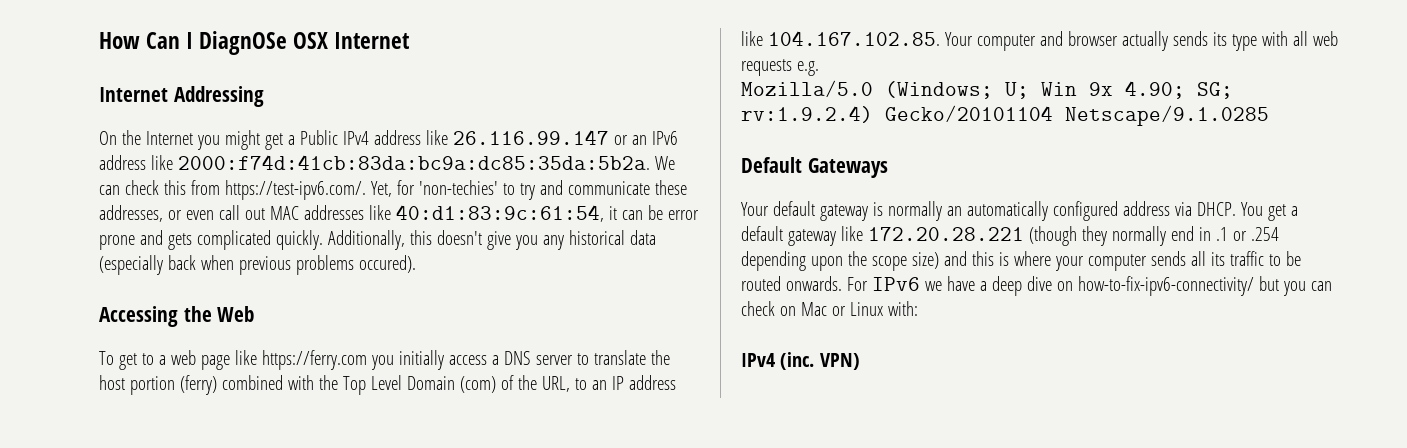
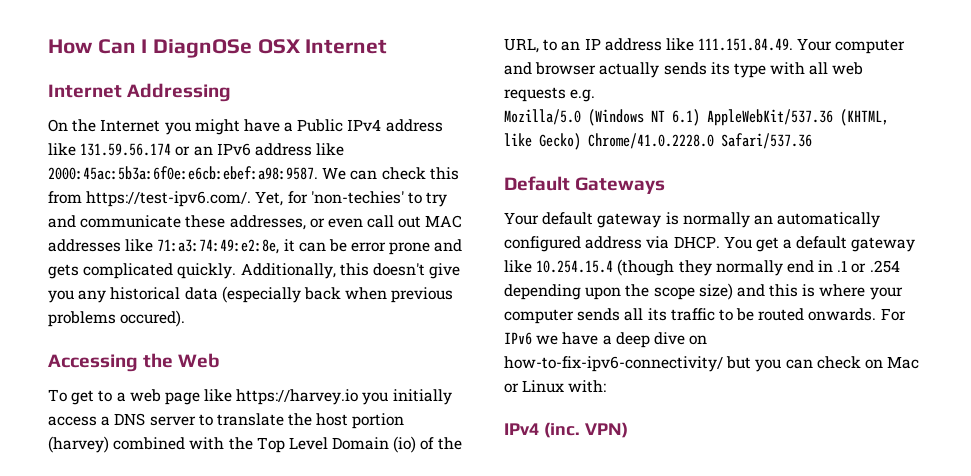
[264,133,283,150] get -> [243,119,280,132] have
[452,130,609,145] 26.116.99.147 -> [80,143,172,156] 131.59.56.174
[177,155,650,170] 2000:f74d:41cb:83da:bc9a:dc85:35da:5b2a. -> [48,166,318,180] 2000:45ac:5b3a:6f0e:e6cb:ebef:a98:9587.
[395,205,604,222] 40:d1:83:9c:61:54, -> [157,239,280,254] 71:a3:74:49:e2:8e,
[261,350,367,370] https://ferry.com -> [236,389,359,405] https://harvey.io
[179,375,217,395] (ferry) -> [48,436,109,453] (harvey)
[459,376,496,393] (com) -> [393,436,417,453] (io)
[767,31,940,46] 104.167.102.85. -> [698,38,794,51] 111.151.84.49.
[885,81,1233,99] [741,105,1269,126] (Windows; U; Win 9x 4.90; SG; rv:1.9.2.4) Gecko/20101104 Netscape/9.1.0285 -> [588,109,889,126] [504,133,812,150] (Windows NT 6.1) AppleWebKit/537.36 (KHTML, like Gecko) Chrome/41.0.2228.0 Safari/537.36
[867,227,1024,241] 172.20.28.221 -> [536,260,614,273] 10.254.15.4

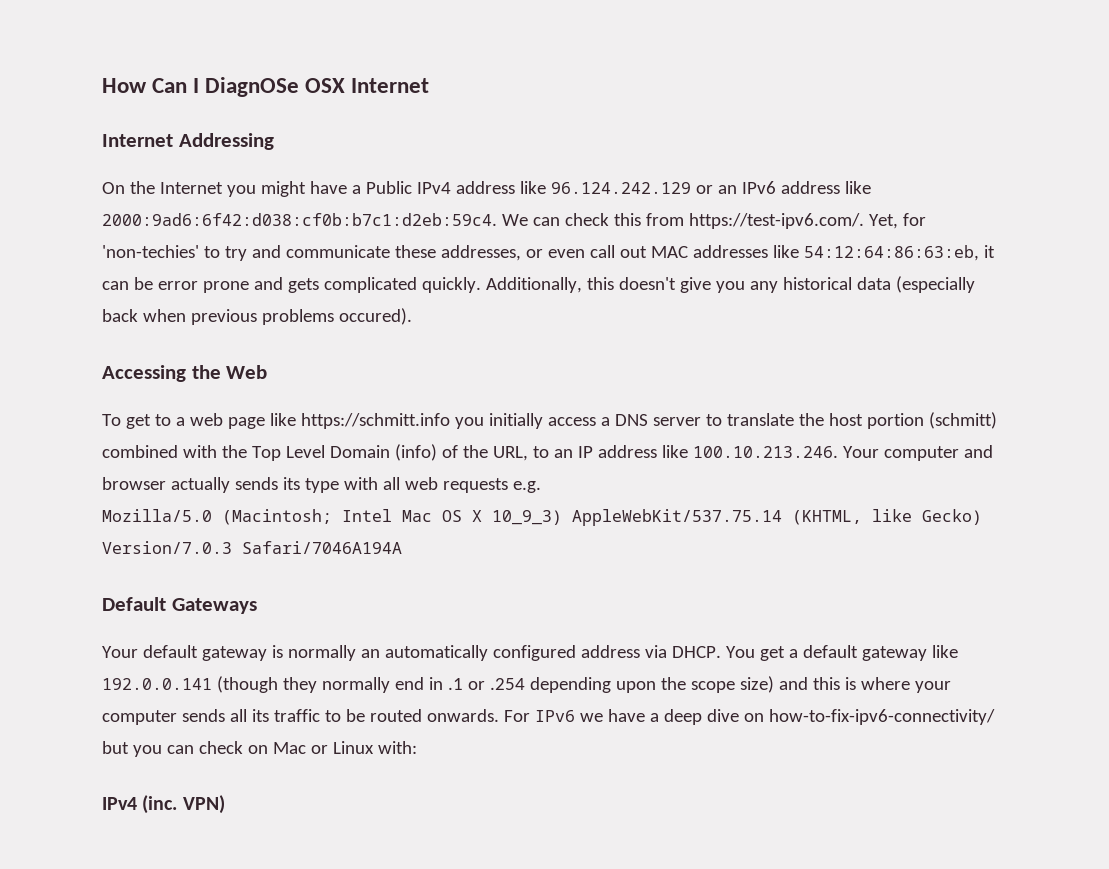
[80,143,172,156] 131.59.56.174 -> [550,182,691,194] 96.124.242.129
[48,166,318,180] 2000:45ac:5b3a:6f0e:e6cb:ebef:a98:9587. -> [102,213,497,226] 2000:9ad6:6f42:d038:cf0b:b7c1:d2eb:59c4.
[157,239,280,254] 71:a3:74:49:e2:8e, -> [803,245,979,261] 54:12:64:86:63:eb,
[236,389,359,405] https://harvey.io -> [300,413,450,429] https://schmitt.info
[48,436,109,453] (harvey) -> [928,412,997,429] (schmitt)
[393,436,417,453] (io) -> [394,444,437,461] (info)
[698,38,794,51] 111.151.84.49. -> [692,446,838,458] 100.10.213.246.
[588,109,833,126] (Windows NT 6.1) AppleWebKit/537.36 -> [222,509,782,526] (Macintosh; Intel Mac OS X 10_9_3) AppleWebKit/537.75.14
[588,133,812,149] Chrome/41.0.2228.0 Safari/537.36 -> [102,541,402,554] Version/7.0.3 Safari/7046A194A
[536,260,614,273] 10.254.15.4 -> [102,678,212,690] 192.0.0.141

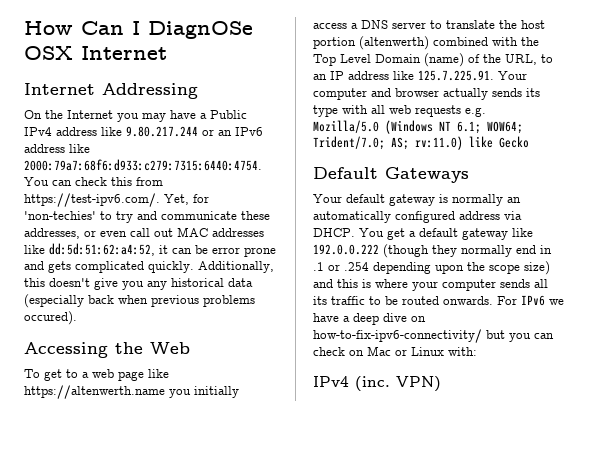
[260,181,306,197] might -> [142,113,166,122] may
[550,182,691,194] 96.124.242.129 -> [126,126,198,137] 9.80.217.244
[102,213,528,226] 2000:9ad6:6f42:d038:cf0b:b7c1:d2eb:59c4. We -> [24,159,262,171] [24,177,49,186] 2000:79a7:68f6:d933:c279:7315:6440:4754. You
[803,245,979,261] 54:12:64:86:63:eb, -> [49,243,155,256] dd:5d:51:62:a4:52,
[300,413,450,429] https://schmitt.info -> [24,385,165,399] https://altenwerth.name
[928,412,997,429] (schmitt) -> [359,36,429,50] (altenwerth)
[394,444,437,461] (info) -> [424,53,464,67] (name)
[692,446,838,458] 100.10.213.246. -> [418,70,494,81] 125.7.225.91.
[222,509,982,526] [102,541,402,554] (Macintosh; Intel Mac OS X 10_9_3) AppleWebKit/537.75.14 (KHTML, like Gecko) Version/7.0.3 Safari/7046A194A -> [385,120,523,134] [313,136,529,150] (Windows NT 6.1; WOW64; Trident/7.0; AS; rv:11.0) like Gecko
[102,678,212,690] 192.0.0.141 -> [313,244,379,255] 192.0.0.222

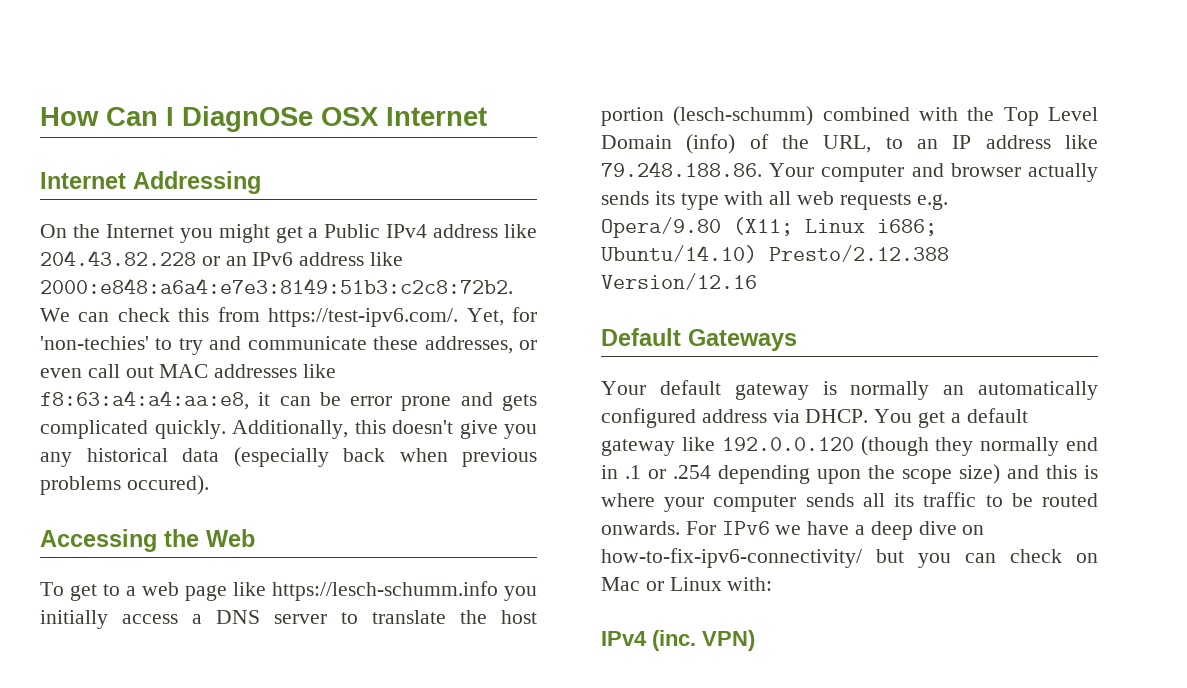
[142,110,196,122] may have -> [218,224,303,243] might get
[126,126,198,137] 9.80.217.244 -> [40,250,196,266] 204.43.82.228
[24,159,262,171] [24,177,49,186] 2000:79a7:68f6:d933:c279:7315:6440:4754. You -> [40,278,513,294] [40,308,70,322] 2000:e848:a6a4:e7e3:8149:51b3:c2c8:72b2. We
[49,243,155,256] dd:5d:51:62:a4:52, -> [40,390,249,410] f8:63:a4:a4:aa:e8,
[24,385,165,399] https://altenwerth.name -> [272,581,498,601] https://lesch-schumm.info
[359,36,429,50] (altenwerth) -> [673,106,814,126] (lesch-schumm)
[424,53,464,67] (name) -> [686,134,736,154] (info)
[418,70,494,81] 125.7.225.91. -> [601,161,762,177] 79.248.188.86.
[313,120,523,134] [313,136,529,150] Mozilla/5.0 (Windows NT 6.1; WOW64; Trident/7.0; AS; rv:11.0) like Gecko -> [601,217,937,238] [601,245,949,263] [601,273,757,290] Opera/9.80 (X11; Linux i686; Ubuntu/14.10) Presto/2.12.388 Version/12.16
[313,244,379,255] 192.0.0.222 -> [721,437,854,451] 192.0.0.120

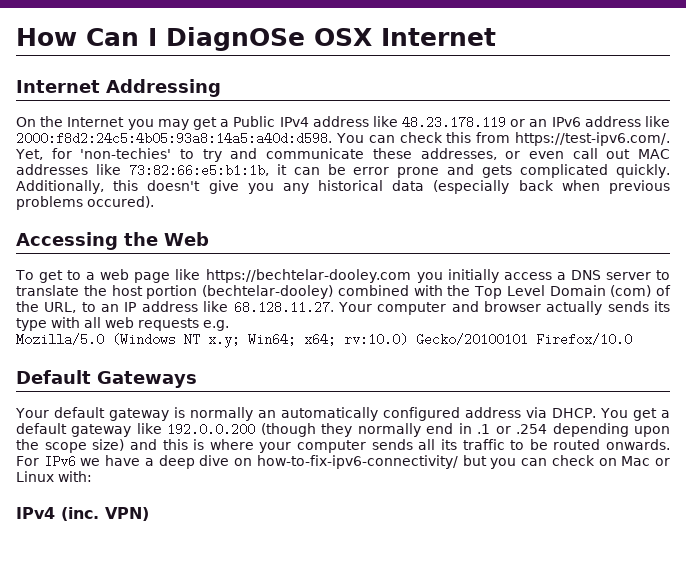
[218,224,270,243] might -> [157,119,189,130] may
[40,250,196,266] 204.43.82.228 -> [402,116,507,129] 48.23.178.119
[40,278,513,294] [40,308,70,322] 2000:e848:a6a4:e7e3:8149:51b3:c2c8:72b2. We -> [16,132,364,145] 2000:f8d2:24c5:4b05:93a8:14a5:a40d:d598. You
[40,390,249,410] f8:63:a4:a4:aa:e8, -> [128,164,269,177] 73:82:66:e5:b1:1b,
[272,581,498,601] https://lesch-schumm.info -> [205,269,412,283] https://bechtelar-dooley.com
[673,106,814,126] (lesch-schumm) -> [202,285,334,299] (bechtelar-dooley)
[686,134,736,154] (info) -> [610,285,652,297] (com)
[601,161,762,177] 79.248.188.86. -> [233,301,334,314] 68.128.11.27.
[601,217,937,238] [601,245,949,263] [601,273,757,290] Opera/9.80 (X11; Linux i686; Ubuntu/14.10) Presto/2.12.388 Version/12.16 -> [16,333,632,348] Mozilla/5.0 (Windows NT x.y; Win64; x64; rv:10.0) Gecko/20100101 Firefox/10.0
[721,437,854,451] 192.0.0.120 -> [167,423,256,436] 192.0.0.200

